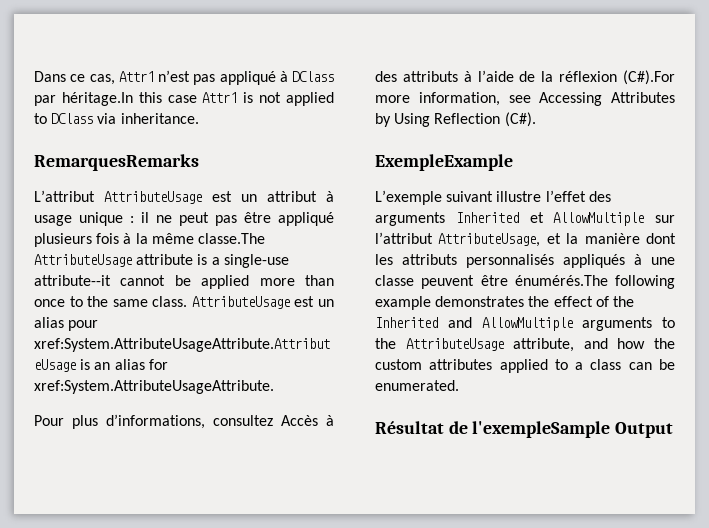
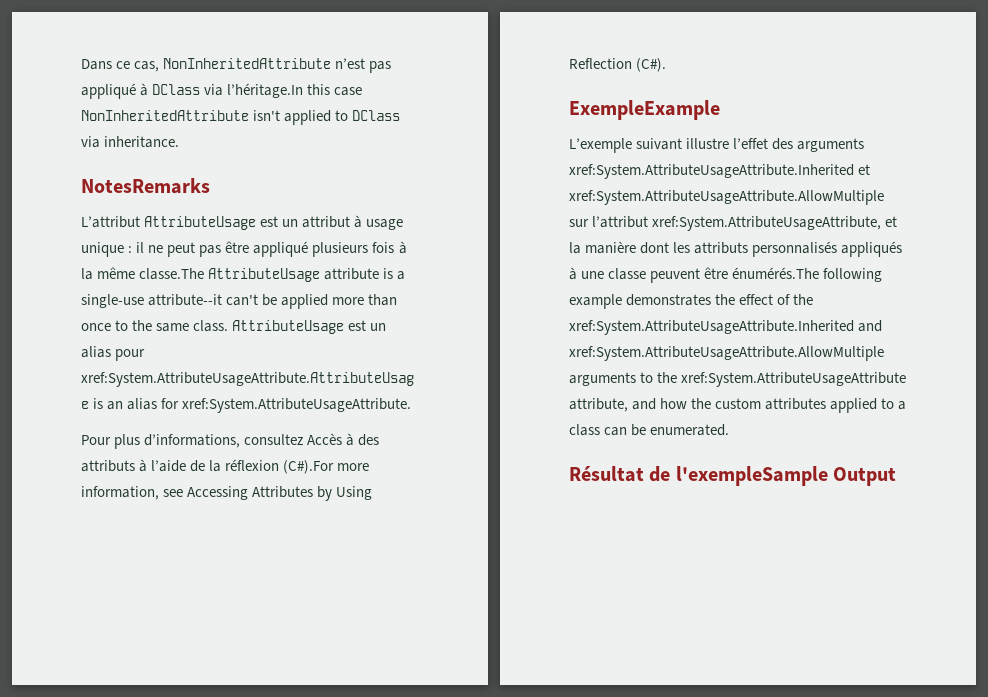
[118,71,154,82] Attr1 -> [163,58,332,69] NonInheritedAttribute
[34,92,282,106] par héritage.In this case Attr1 is not -> [204,83,363,98] [81,110,281,121] via l’héritage.In this case NonInheritedAttribute isn't
[34,154,199,171] RemarquesRemarks -> [81,178,210,194] NotesRemarks
[120,275,166,286] cannot -> [226,294,259,306] can't
[455,212,645,226] Inherited et AllowMultiple -> [569,164,871,179] [569,190,884,205] xref:System.AttributeUsageAttribute.Inherited et xref:System.AttributeUsageAttribute.AllowMultiple
[438,233,541,247] AttributeUsage, -> [652,216,882,231] xref:System.AttributeUsageAttribute,
[375,317,573,331] Inherited and AllowMultiple -> [569,320,883,335] [569,346,884,361] xref:System.AttributeUsageAttribute.Inherited and xref:System.AttributeUsageAttribute.AllowMultiple
[405,338,504,351] AttributeUsage -> [681,372,907,387] xref:System.AttributeUsageAttribute

